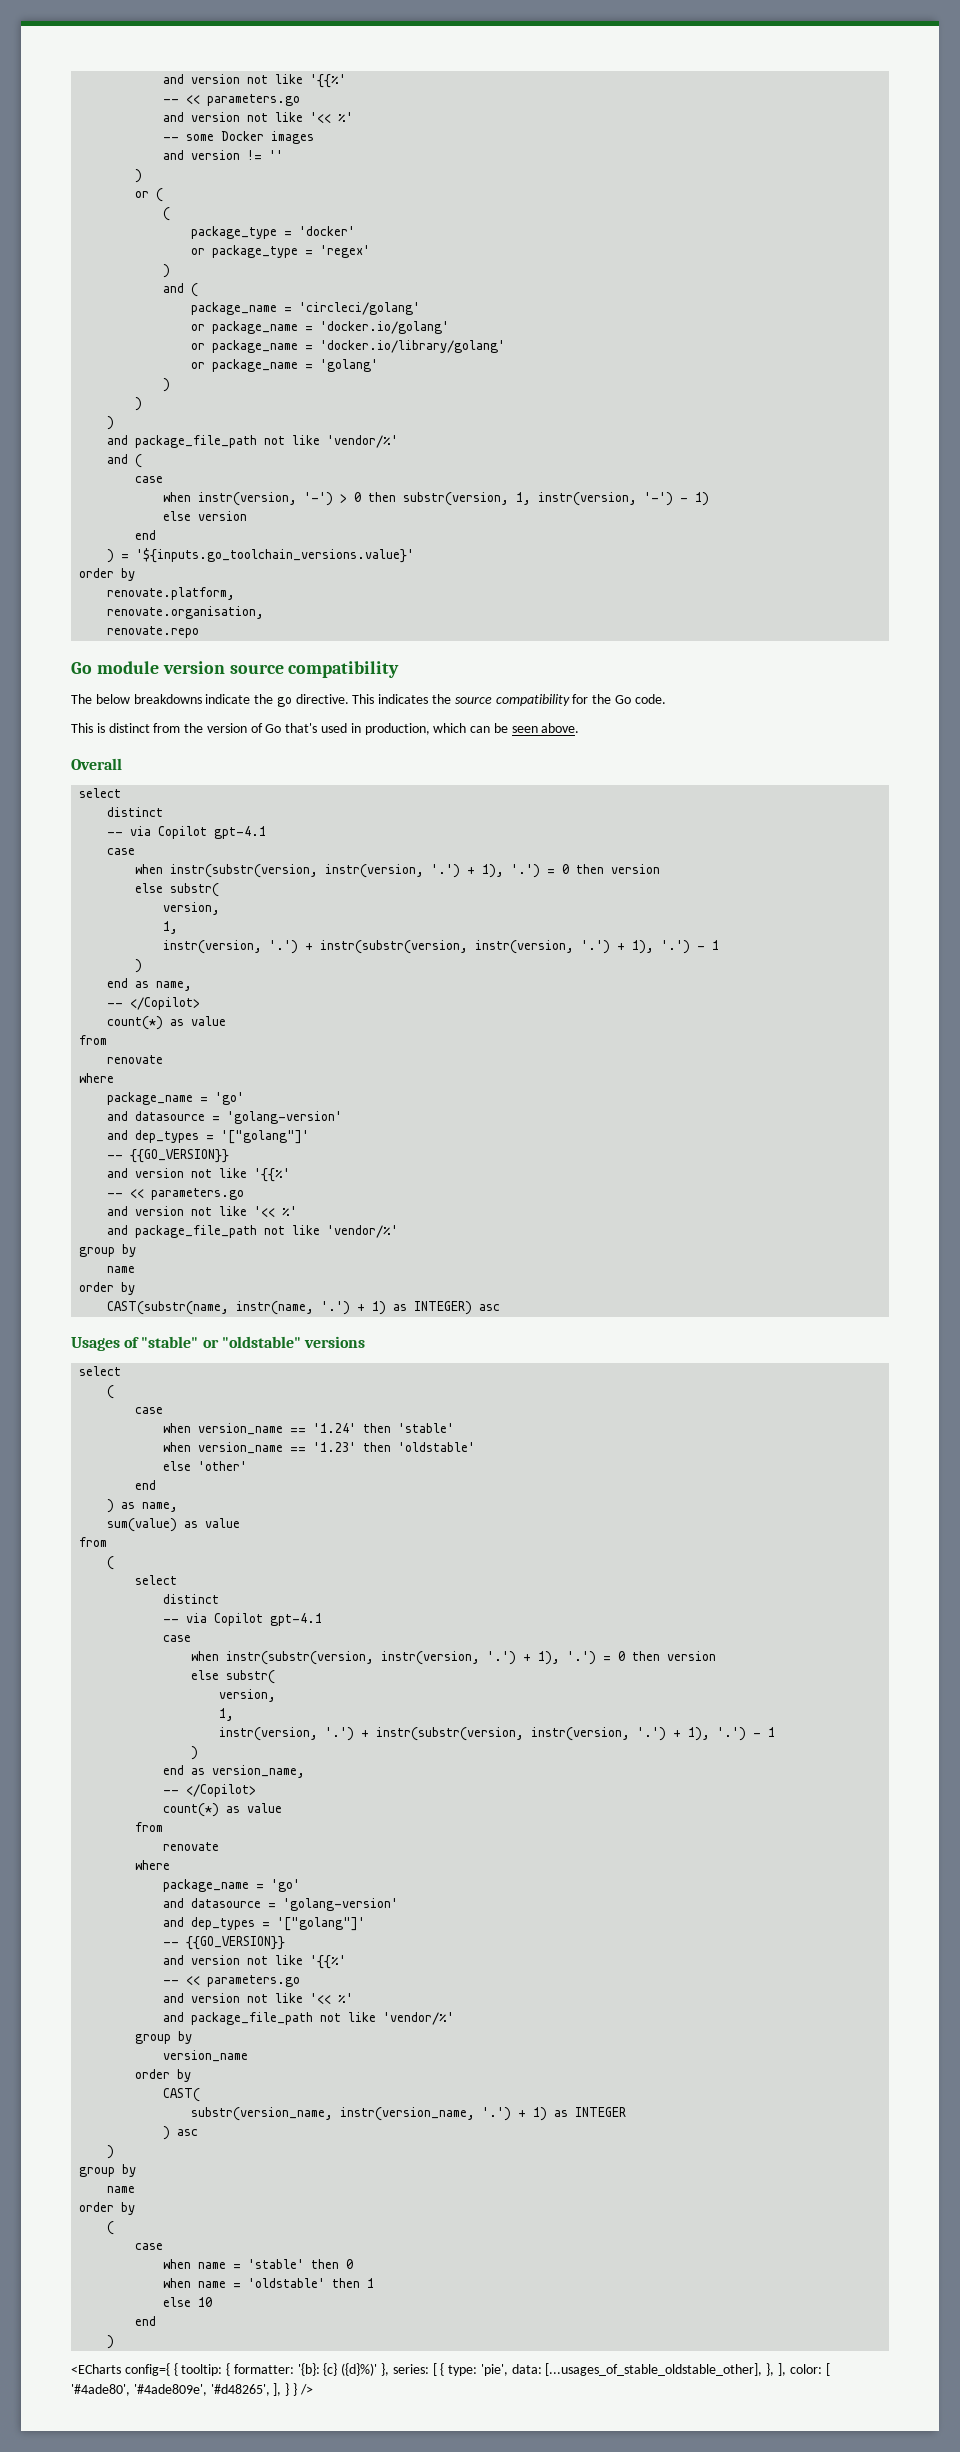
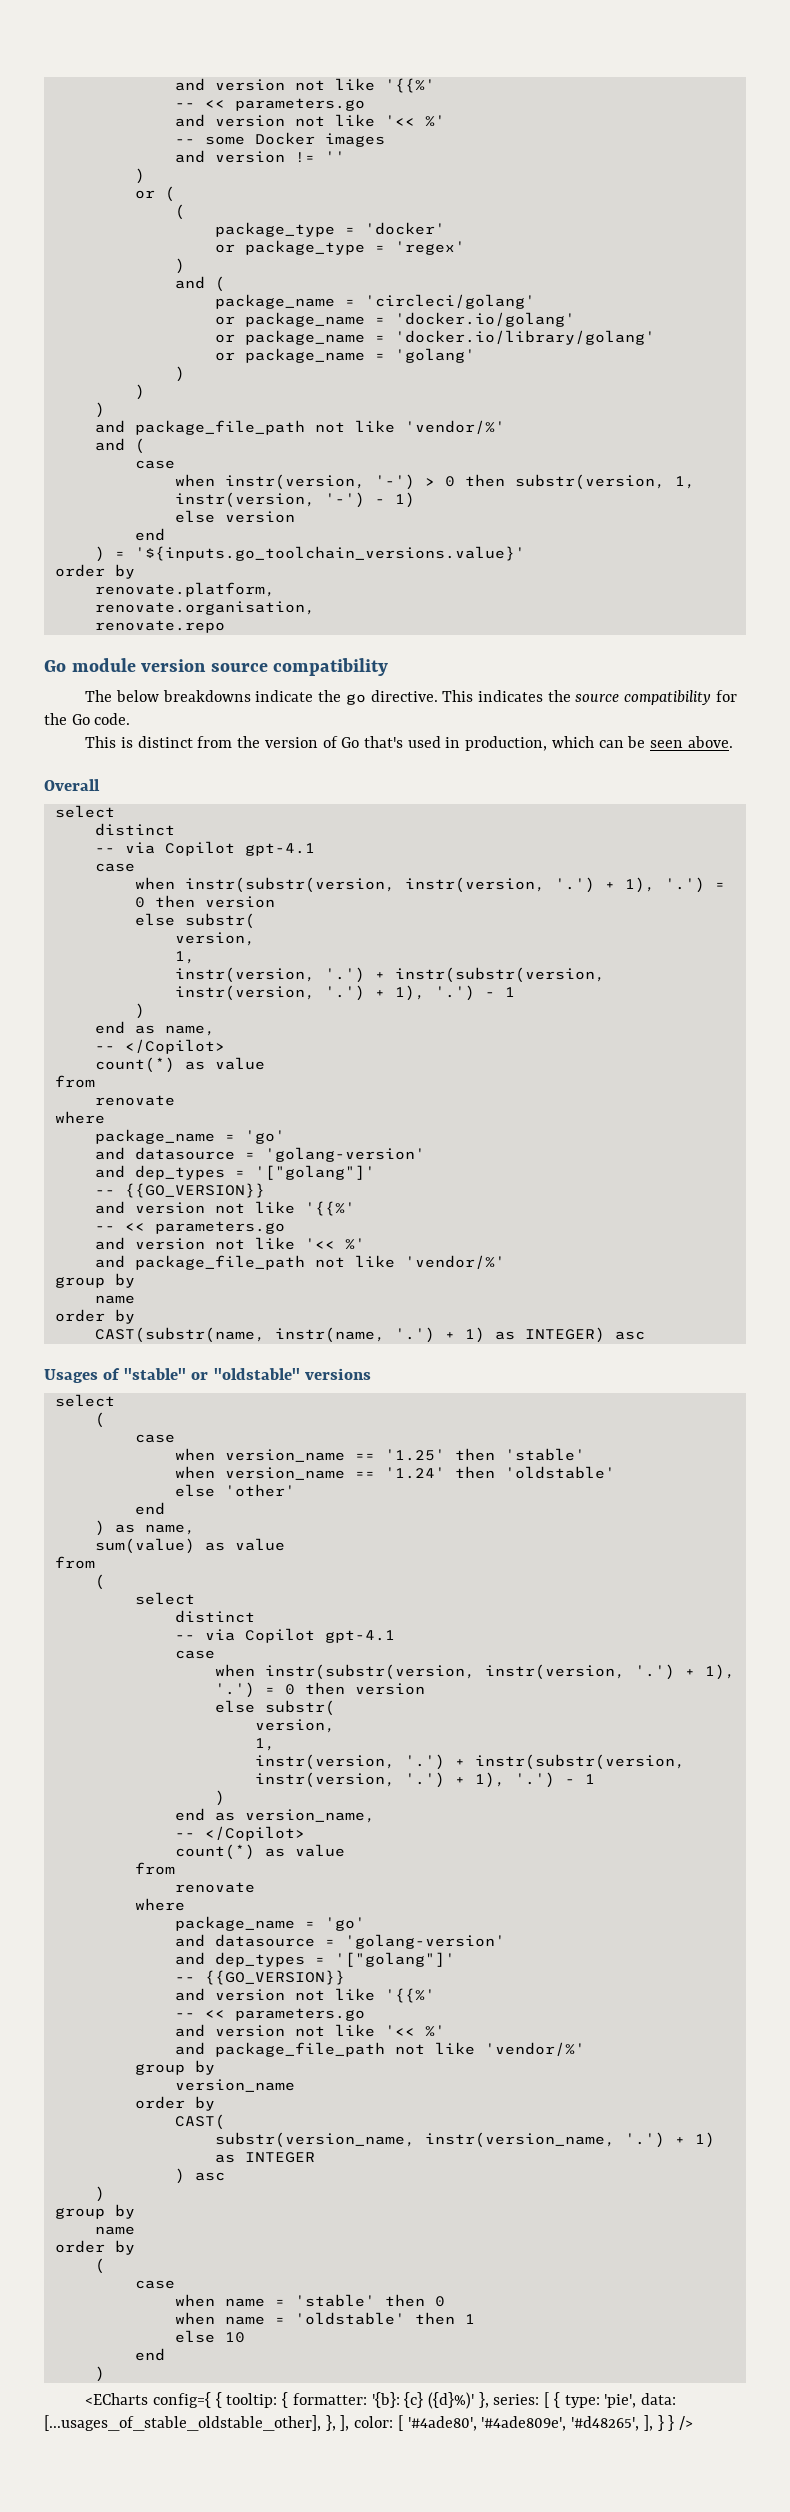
[313,1423,357,1433] '1.24' -> [384,1449,445,1461] '1.25'
[313,1442,357,1452] '1.23' -> [384,1467,445,1479] '1.24'

